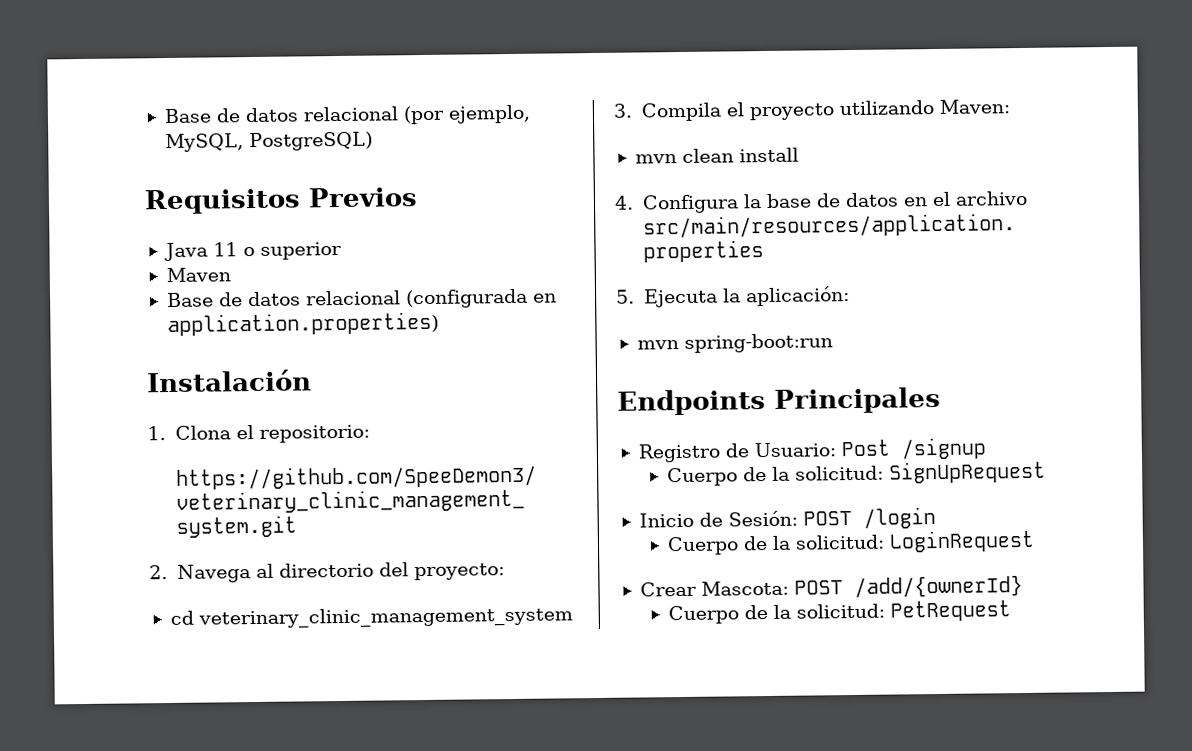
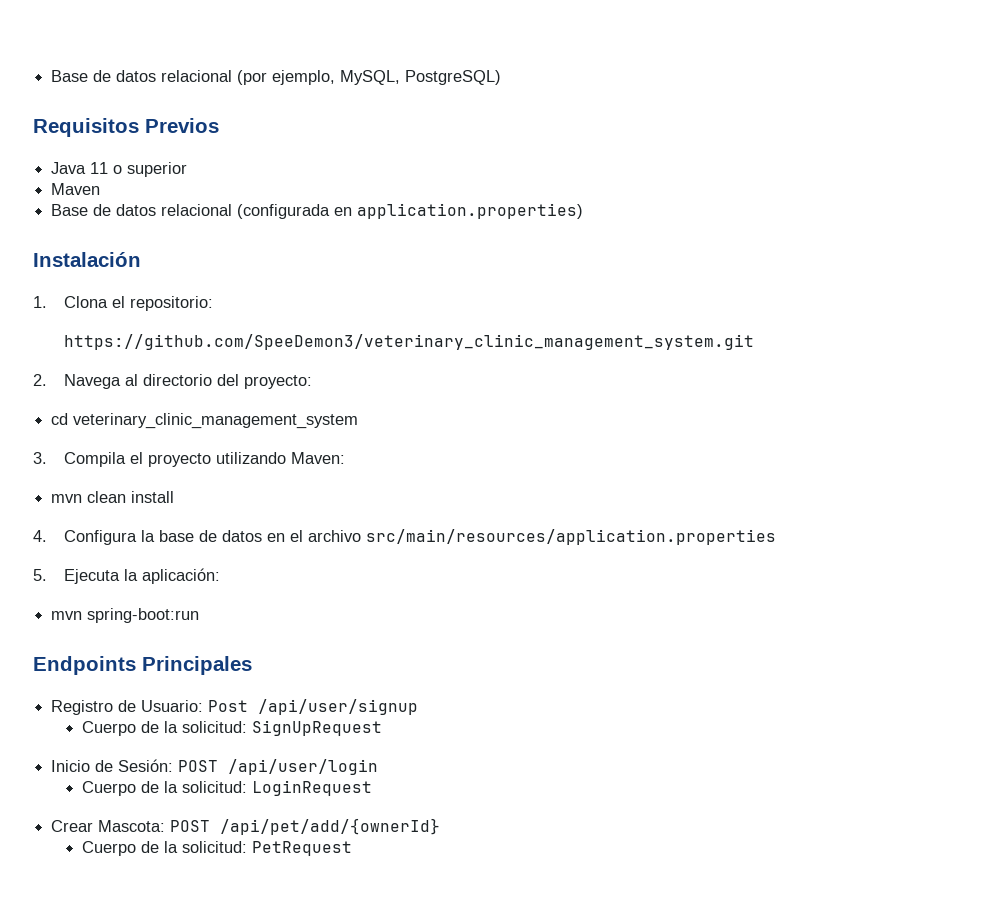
[900,437,986,460] /signup -> [258,699,419,715] /api/user/signup
[862,507,936,529] /login -> [228,759,379,775] /api/user/login
[853,575,1023,599] /add/{ownerId} -> [220,818,441,835] /api/pet/add/{ownerId}

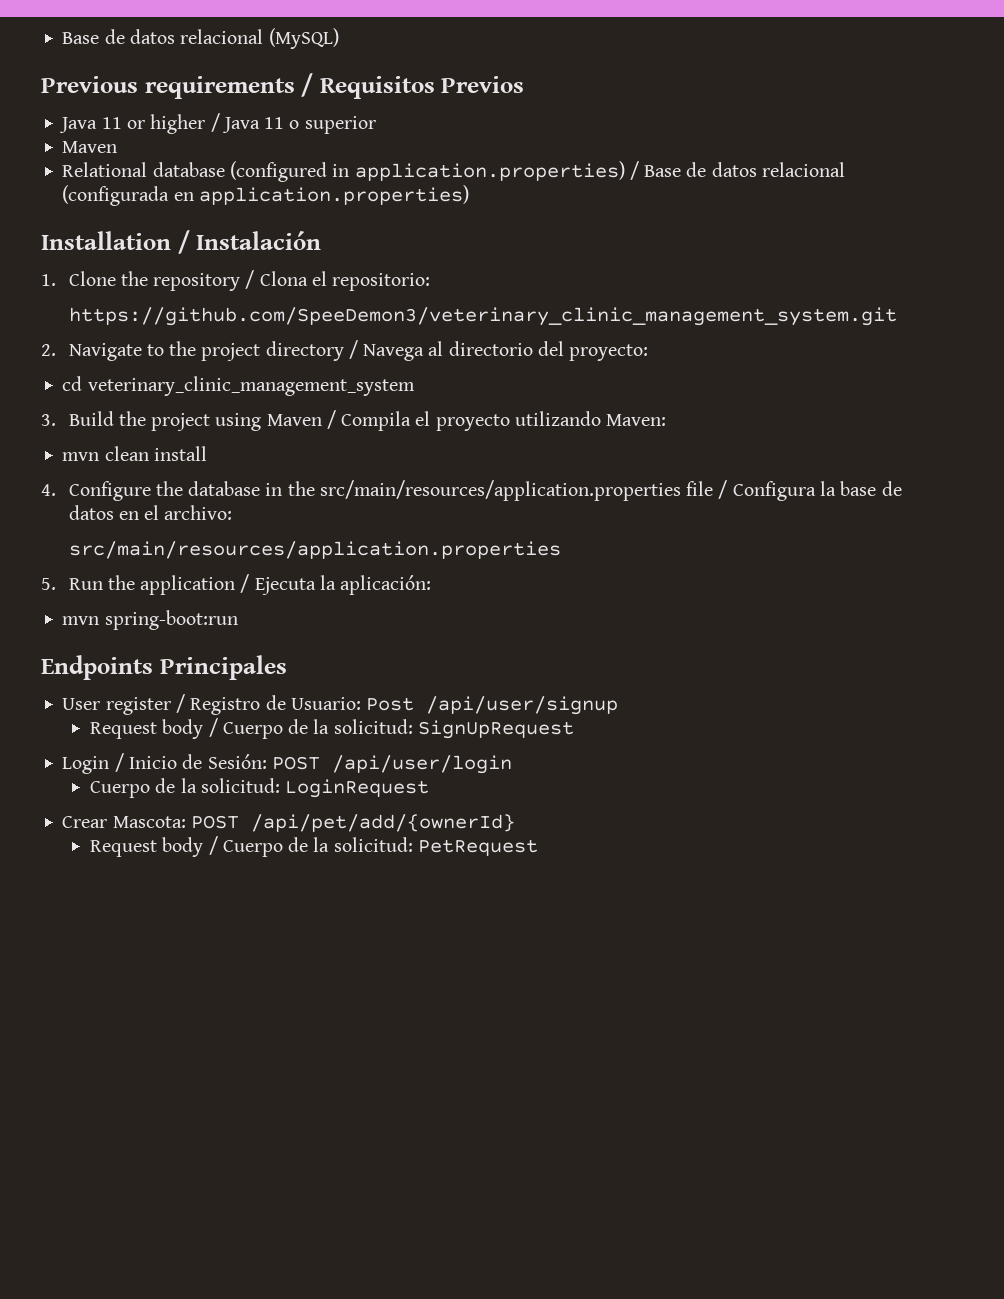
[51,70,502,85] Base de datos relacional (por ejemplo, MySQL, PostgreSQL) // -> [62,28,339,49] [41,73,314,99] Base de datos relacional (MySQL) // Previous requirements /
[113,162,188,177] [51,183,101,195] o superior // Maven // -> [126,113,376,134] [62,141,118,153] [62,161,639,182] or higher / Java 11 o superior // Maven // Relational database (configured in application.properties) /
(584, 211) none -> [41,230,190,254] Installation /
(47, 302) none -> [68,270,255,291] Clone the repository /
(47, 380) none -> [68,340,358,361] Navigate to the project directory /
(47, 458) none -> [68,410,336,431] Build the project using Maven /
(47, 536) none -> [68,480,728,501] Configure the database in the src/main/resources/application.properties file /
[307,530,361,542] archivo -> [164,505,233,520] archivo: //
(47, 575) none -> [68,574,250,595] Run the application /
(252, 665) none -> [62,694,185,715] User register /
(419, 707) none -> [90,718,218,739] Request body /
(382, 728) none -> [62,753,124,774] Login /
(441, 826) none -> [90,836,218,857] Request body /

